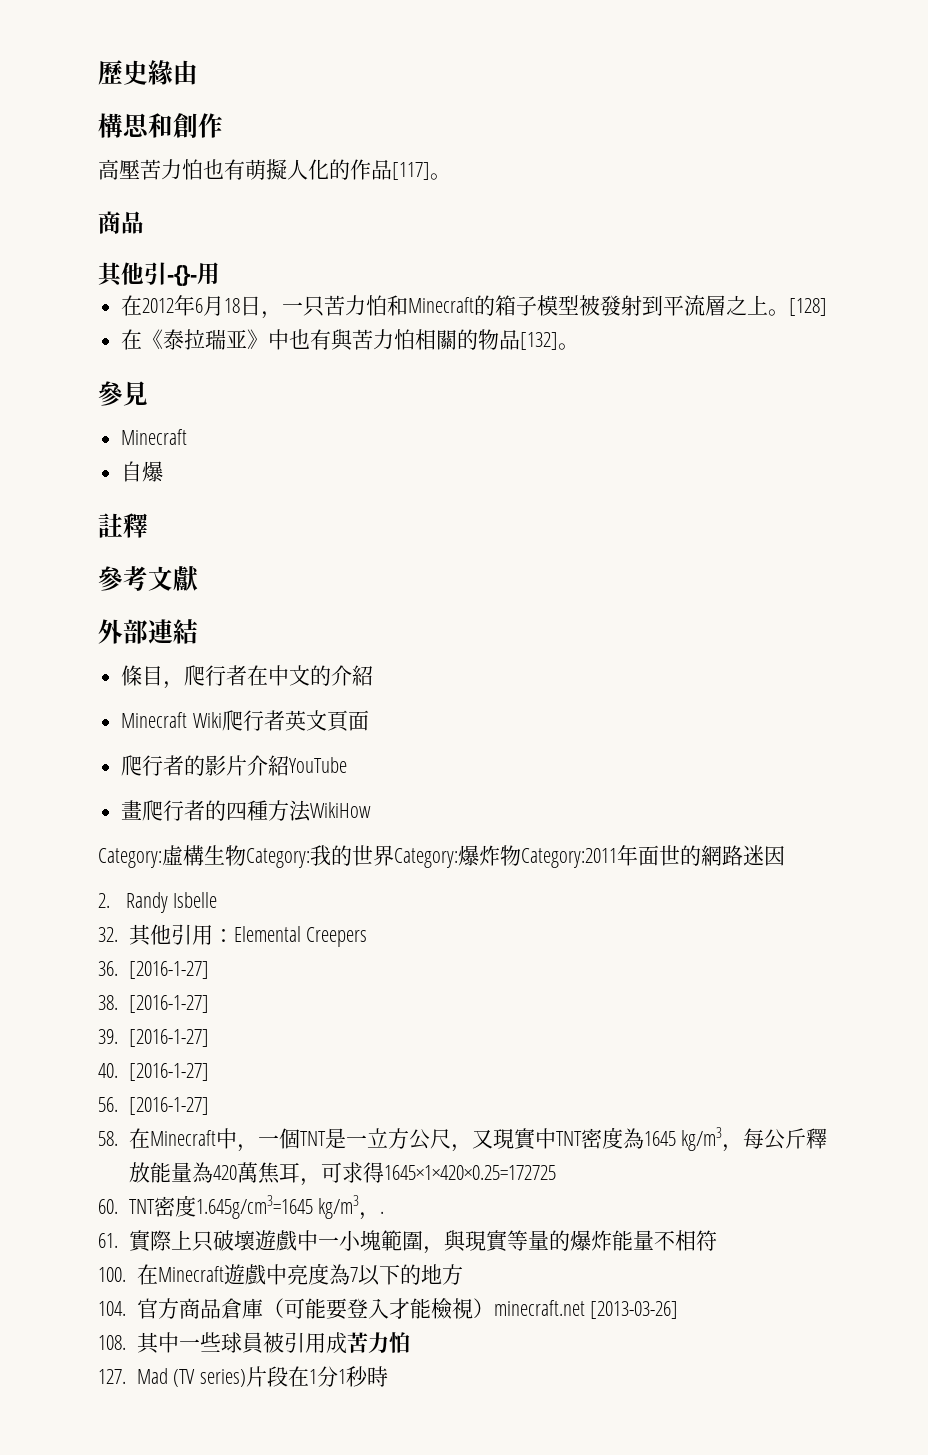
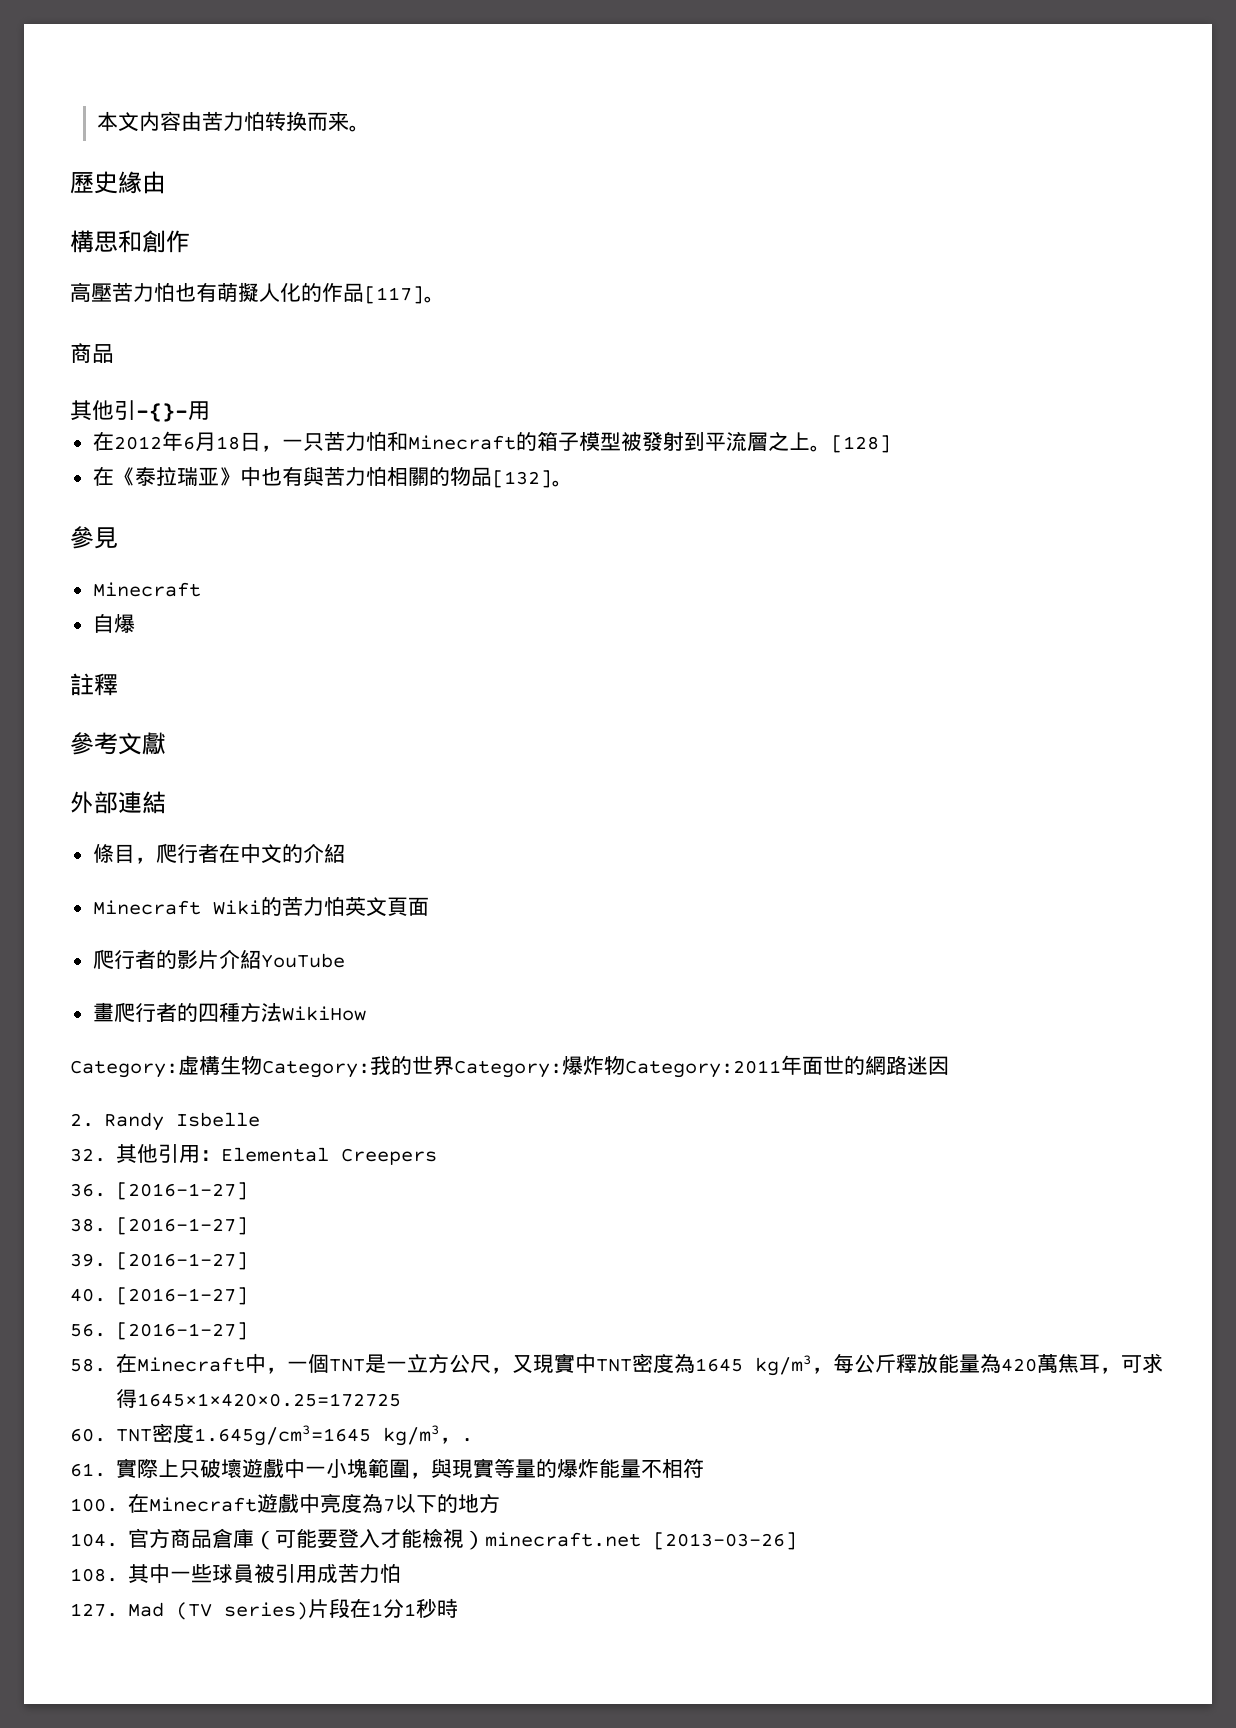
(98, 72) none -> [96,111,370,132] 本文内容由苦力怕转换而来。 //
[221,710,285,731] 爬行者 -> [260,896,345,916] 的苦力怕

